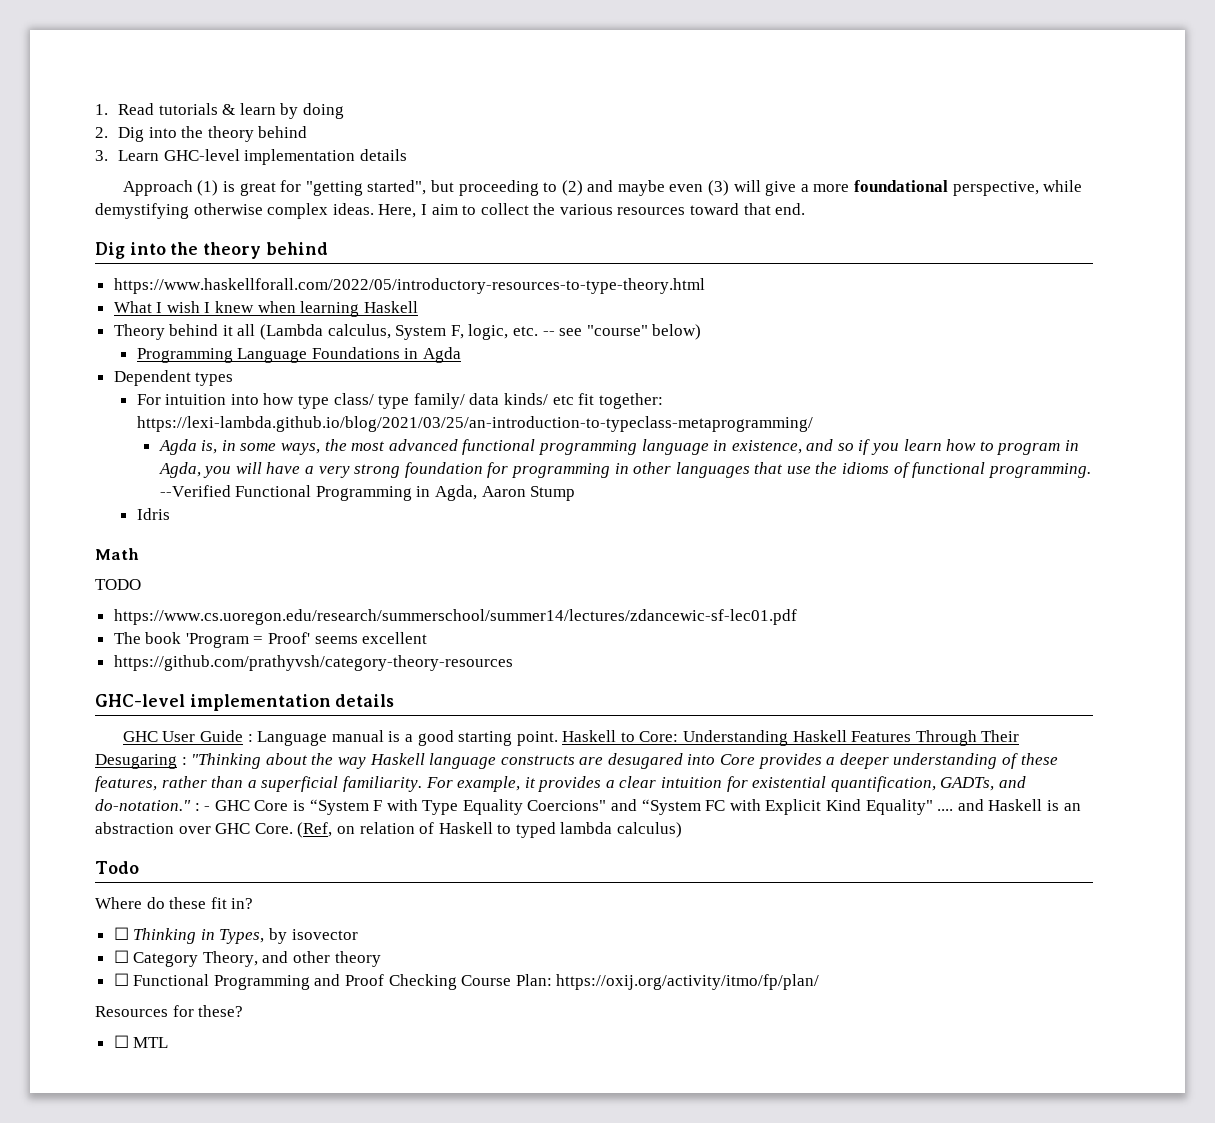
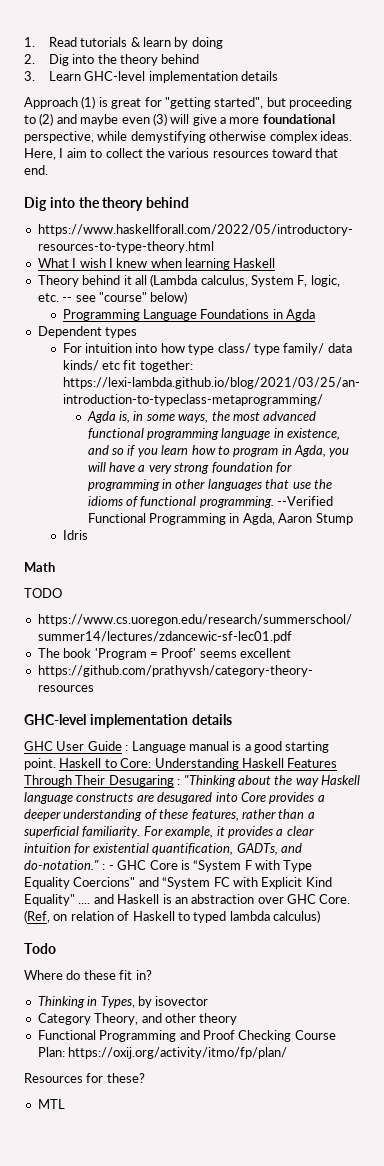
[113,927,129,940] ☐ -> (152, 975) none
[113,950,129,963] ☐ -> (209, 1001) none
[113,973,129,986] ☐ -> (238, 1019) none
[113,1035,129,1048] ☐ -> (145, 1078) none

